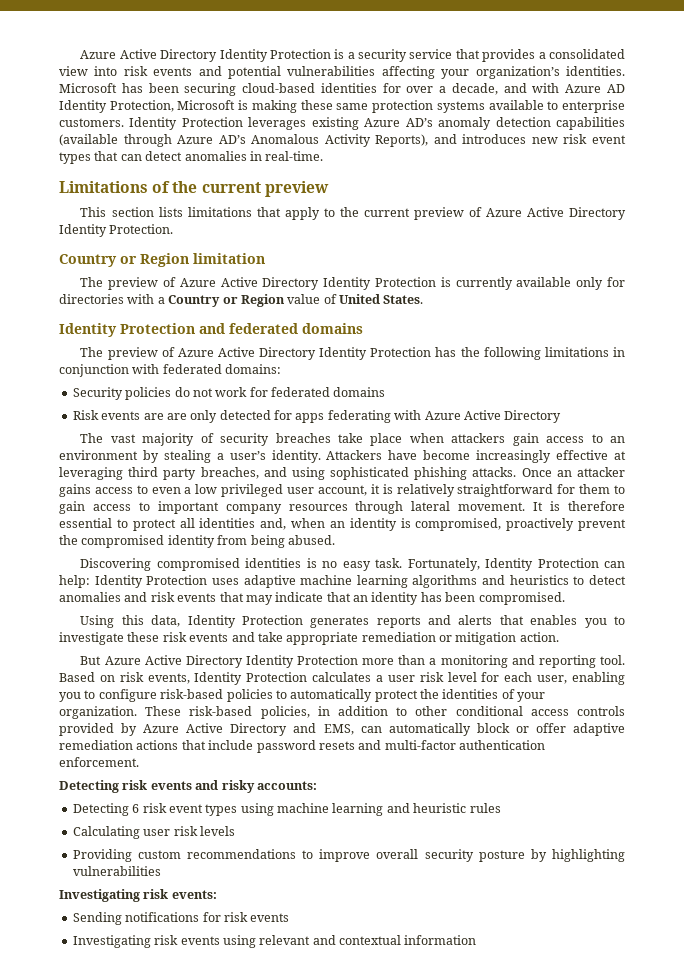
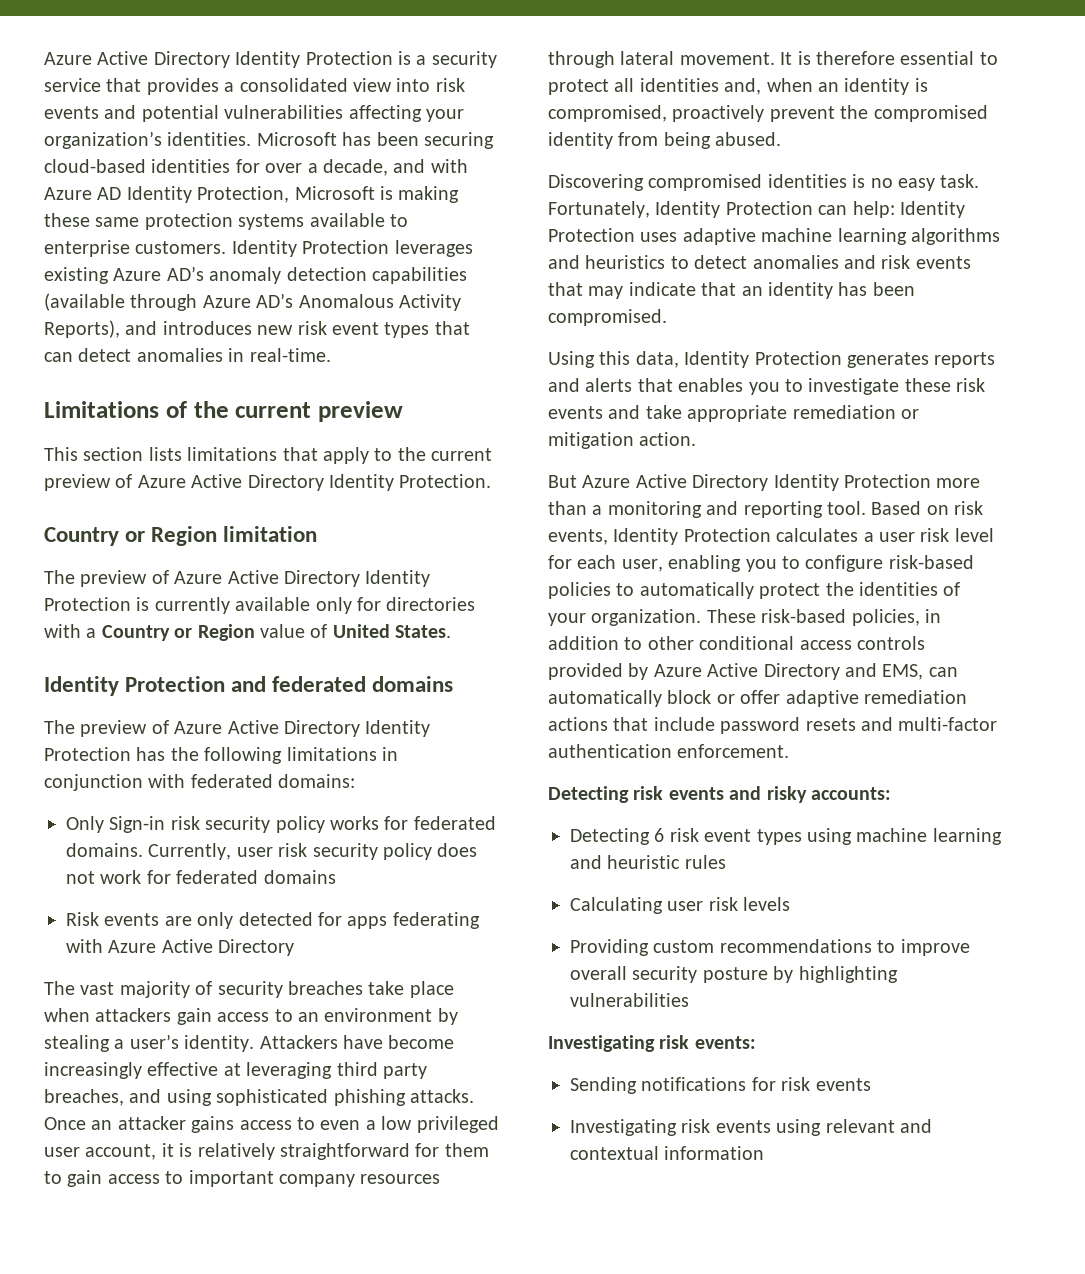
[72,387,190,400] Security policies do -> [66,816,496,833] [66,843,478,860] Only Sign-in risk security policy works for federated domains. Currently, user risk security policy does
[166,413,187,420] are -> (192, 921) none

